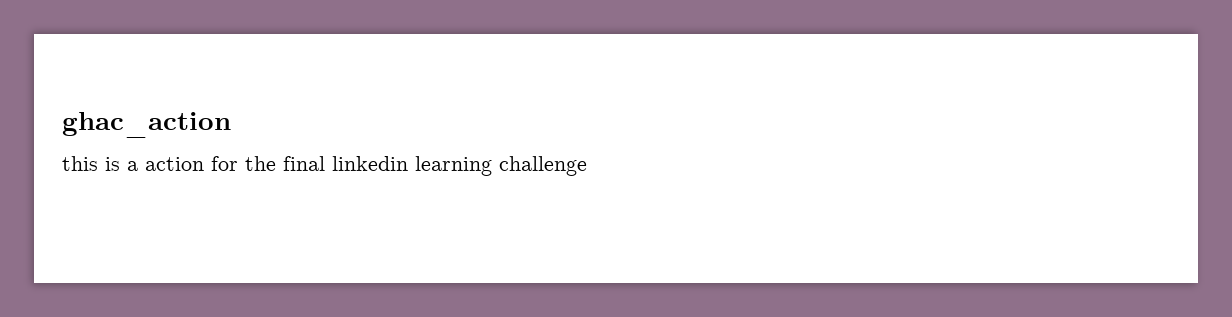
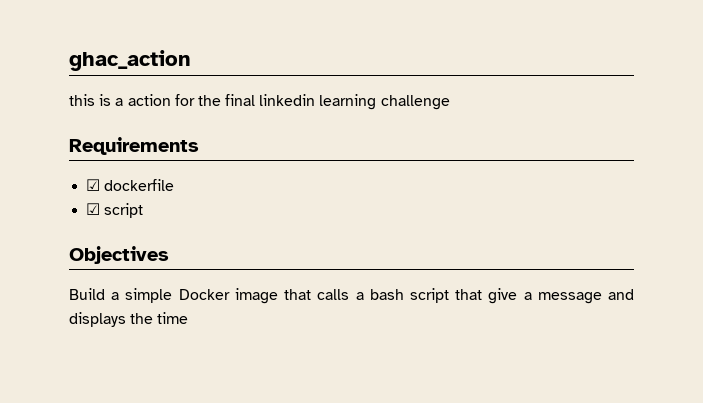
(587, 166) none -> [69,137,199,155] [86,179,175,191] [86,203,144,218] [69,246,169,264] [69,288,635,304] [69,312,189,327] // Requirements // ☑ dockerfile // ☑ script // Objectives // Build a simple Docker image that calls a bash script that give a message and displays the time

